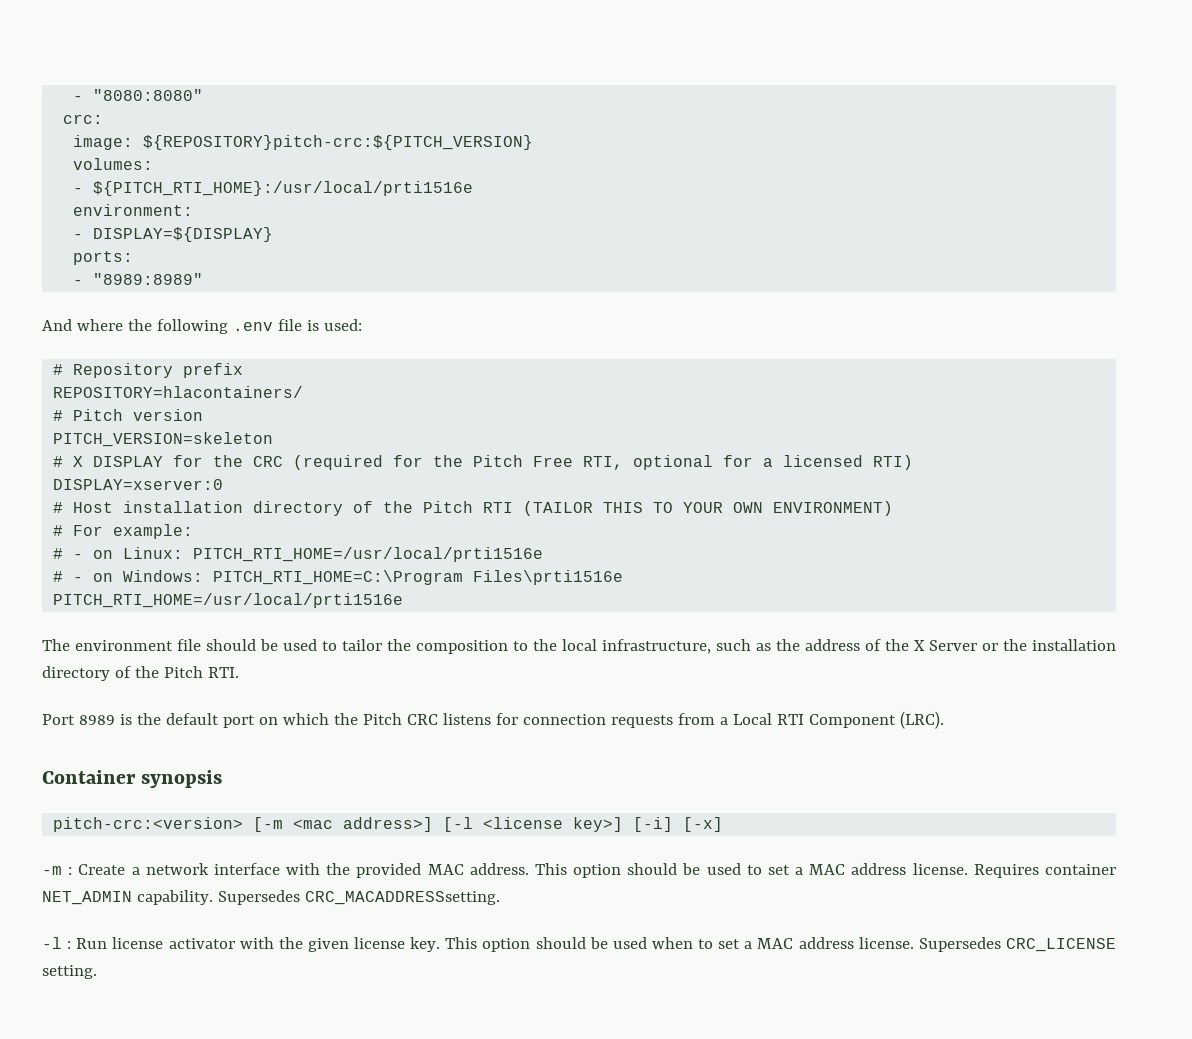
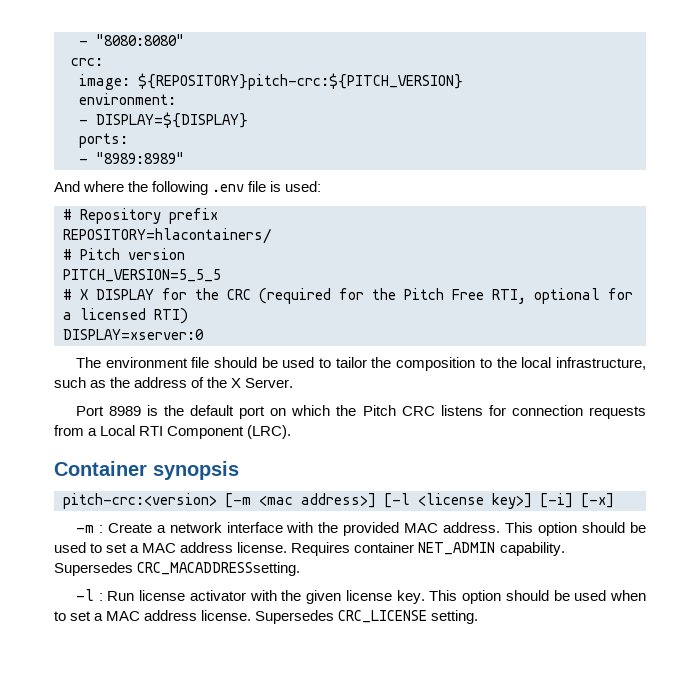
[73,158,154,170] [73,181,474,196] // volumes: // - ${PITCH_RTI_HOME}:/usr/local/prti1516e -> (463, 81) none
[53,432,274,447] PITCH_VERSION=skeleton -> [63,269,221,282] PITCH_VERSION=5_5_5
[53,501,894,516] [53,524,194,539] [53,547,544,562] [53,570,624,585] [53,593,404,608] // # Host installation directory of the Pitch RTI (TAILOR THIS TO YOUR OWN ENVIRONMENT) // # For example: // # - on Linux: PITCH_RTI_HOME=/usr/local/prti1516e // # - on Windows: PITCH_RTI_HOME=C:\Program Files\prti1516e // PITCH_RTI_HOME=/usr/local/prti1516e -> (204, 334) none
[929,639,1116,651] [42,666,239,681] Server or the installation directory of the Pitch RTI. -> [245,378,294,388] Server.

